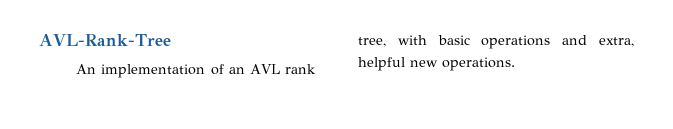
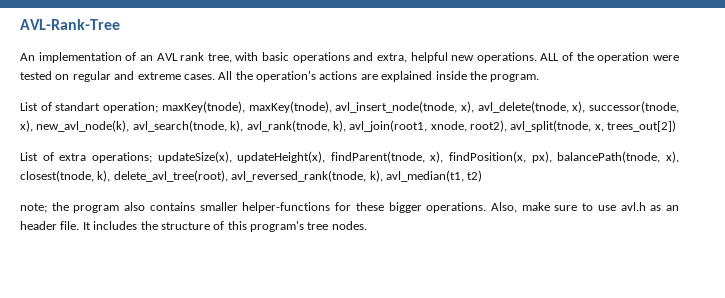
(515, 64) none -> [540,52,680,63] [20,71,540,82] [20,101,679,113] [20,120,677,132] [20,151,679,163] [20,170,483,182] [20,202,679,213] [20,221,367,232] ALL of the operation were tested on regular and extreme cases. All the operation's actions are explained inside the program. // List of standart operation; maxKey(tnode), maxKey(tnode), avl_insert_node(tnode, x), avl_delete(tnode, x), successor(tnode, x), new_avl_node(k), avl_search(tnode, k), avl_rank(tnode, k), avl_join(root1, xnode, root2), avl_split(tnode, x, trees_out[2]) // List of extra operations; updateSize(x), updateHeight(x), findParent(tnode, x), findPosition(x, px), balancePath(tnode, x), closest(tnode, k), delete_avl_tree(root), avl_reversed_rank(tnode, k), avl_median(t1, t2) // note; the program also contains smaller helper-functions for these bigger operations. Also, make sure to use avl.h as an header file. It includes the structure of this program's tree nodes.

